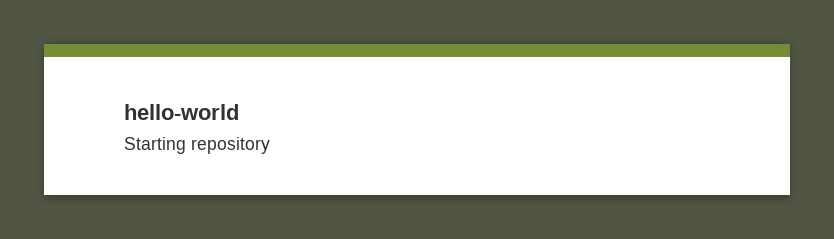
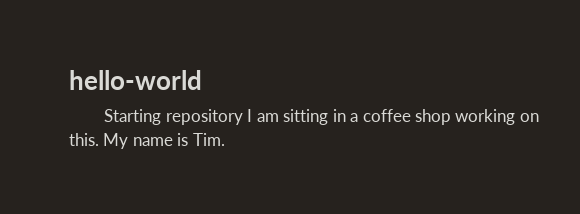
(270, 145) none -> [247,109,539,125] [69,133,225,149] I am sitting in a coffee shop working on this. My name is Tim.

